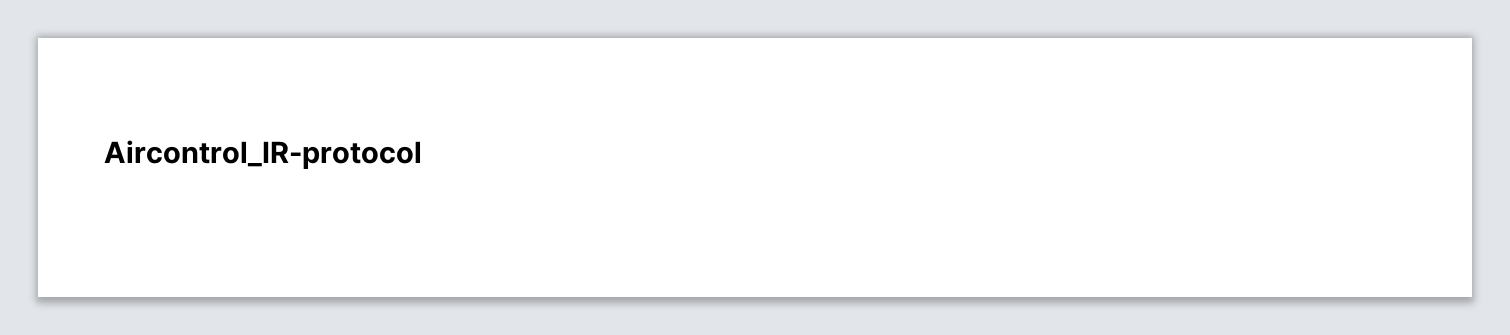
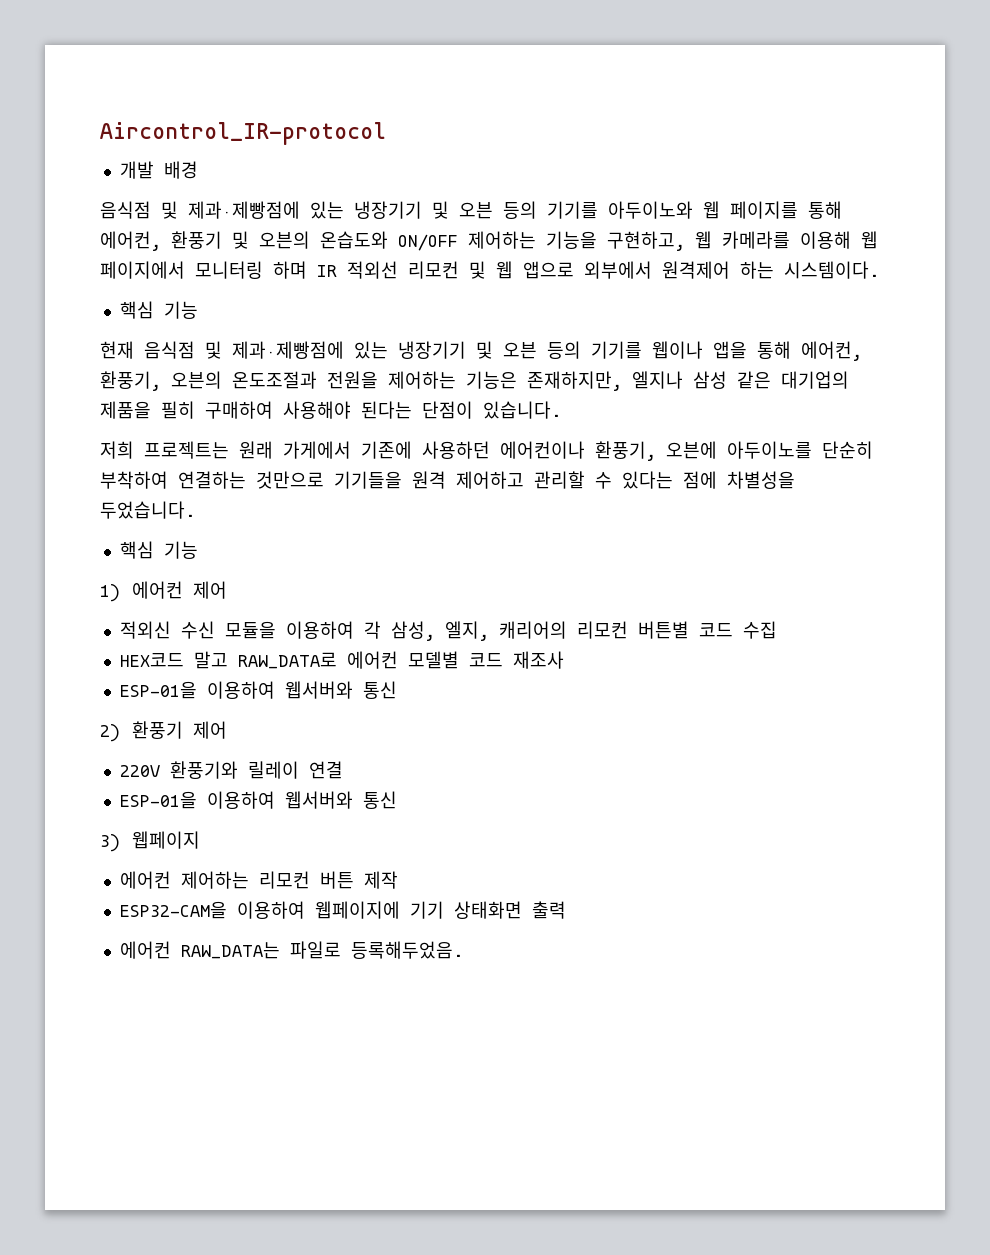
(422, 154) none -> [119,161,198,179] [100,201,842,219] [100,231,878,251] [100,261,880,279] [119,301,198,319] [100,341,862,361] [100,371,849,391] [100,401,562,419] [100,441,873,461] [100,471,795,489] [100,501,196,519] [119,541,198,559] [100,581,227,602] [119,621,777,641] [119,651,564,669] [119,681,397,699] [100,721,227,742] [119,761,343,779] [119,791,397,809] [100,831,200,852] [119,871,398,889] [119,901,566,919] [119,941,464,959] // 개발 배경 // 음식점 및 제과·제빵점에 있는 냉장기기 및 오븐 등의 기기를 아두이노와 웹 페이지를 통해 에어컨, 환풍기 및 오븐의 온습도와 ON/OFF 제어하는 기능을 구현하고, 웹 카메라를 이용해 웹 페이지에서 모니터링 하며 IR 적외선 리모컨 및 웹 앱으로 외부에서 원격제어 하는 시스템이다. // 핵심 기능 // 현재 음식점 및 제과·제빵점에 있는 냉장기기 및 오븐 등의 기기를 웹이나 앱을 통해 에어컨, 환풍기, 오븐의 온도조절과 전원을 제어하는 기능은 존재하지만, 엘지나 삼성 같은 대기업의 제품을 필히 구매하여 사용해야 된다는 단점이 있습니다. // 저희 프로젝트는 원래 가게에서 기존에 사용하던 에어컨이나 환풍기, 오븐에 아두이노를 단순히 부착하여 연결하는 것만으로 기기들을 원격 제어하고 관리할 수 있다는 점에 차별성을 두었습니다. // 핵심 기능 // 1) 에어컨 제어 // 적외신 수신 모듈을 이용하여 각 삼성, 엘지, 캐리어의 리모컨 버튼별 코드 수집 // HEX코드 말고 RAW_DATA로 에어컨 모델별 코드 재조사 // ESP-01을 이용하여 웹서버와 통신 // 2) 환풍기 제어 // 220V 환풍기와 릴레이 연결 // ESP-01을 이용하여 웹서버와 통신 // 3) 웹페이지 // 에어컨 제어하는 리모컨 버튼 제작 // ESP32-CAM을 이용하여 웹페이지에 기기 상태화면 출력 // 에어컨 RAW_DATA는 파일로 등록해두었음.

